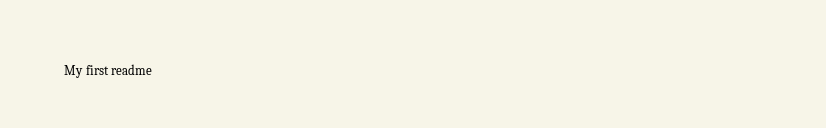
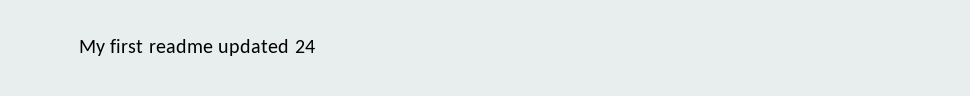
(153, 69) none -> [218,39,315,56] updated 24

